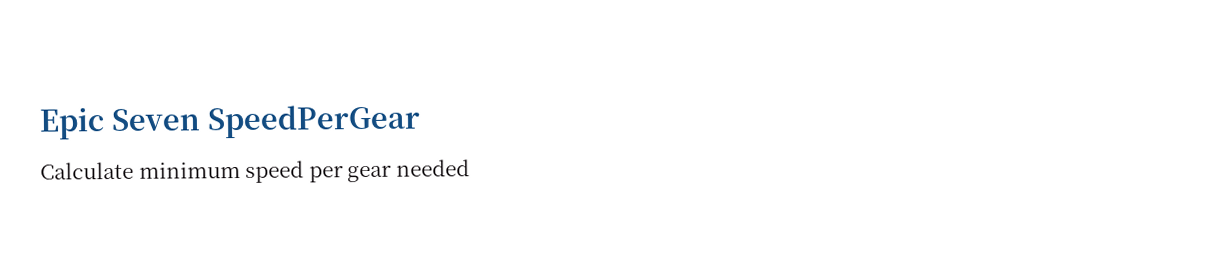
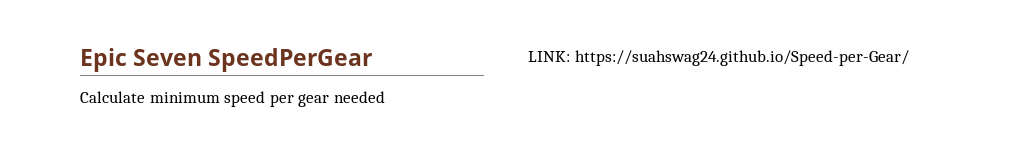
(470, 168) none -> [528,50,909,66] // LINK: https://suahswag24.github.io/Speed-per-Gear/

